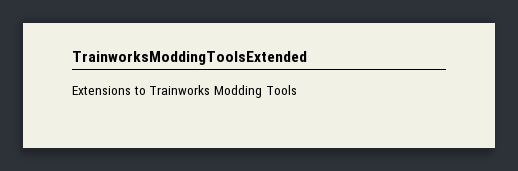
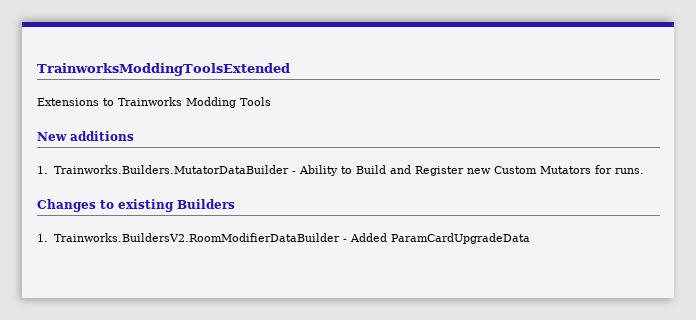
(297, 90) none -> [37,131,134,141] [37,165,644,176] [37,199,235,212] [37,233,530,244] // New additions // 1. Trainworks.Builders.MutatorDataBuilder - Ability to Build and Register new Custom Mutators for runs. // Changes to existing Builders // 1. Trainworks.BuildersV2.RoomModifierDataBuilder - Added ParamCardUpgradeData

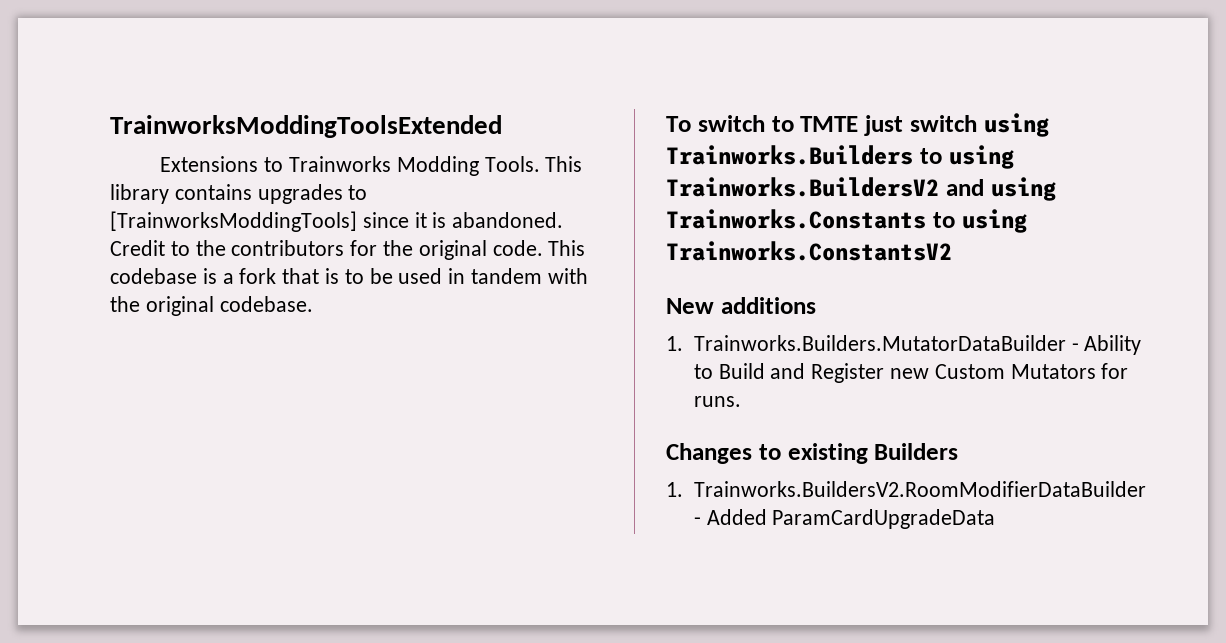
[240,97,271,106] Tools -> [484,156,583,172] [110,184,368,204] [110,211,564,232] [110,240,586,260] [110,268,588,284] [110,296,313,316] [666,113,1049,137] [666,145,1014,169] [666,177,1056,201] [666,209,1027,233] [666,241,952,261] Tools. This library contains upgrades to [TrainworksModdingTools] since it is abandoned. Credit to the contributors for the original code. This codebase is a fork that is to be used in tandem with the original codebase. // To switch to TMTE just switch using Trainworks.Builders to using Trainworks.BuildersV2 and using Trainworks.Constants to using Trainworks.ConstantsV2

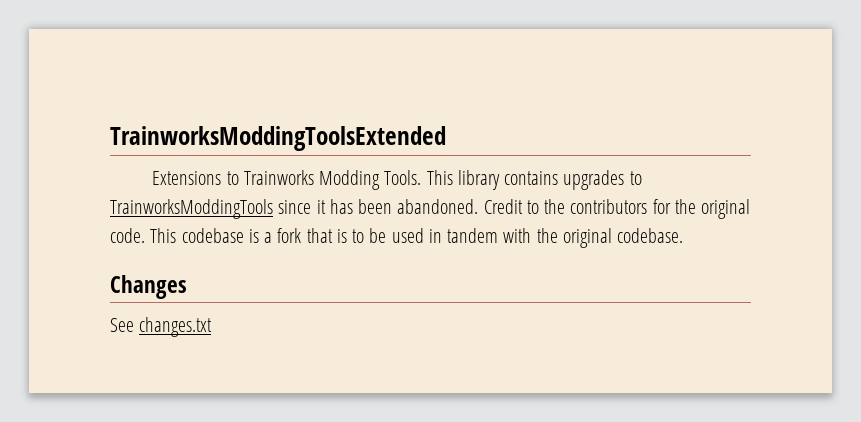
[110,211,357,232] [TrainworksModdingTools] -> [110,199,273,219] TrainworksModdingTools
[432,212,447,228] is -> [329,199,393,214] has been
[666,113,1049,137] [666,145,1014,169] [666,177,1056,201] [666,209,1027,233] [666,241,952,261] [666,297,816,314] [666,335,1142,355] [693,363,1129,383] [693,396,741,407] [666,443,959,464] [666,481,1146,497] [693,509,996,529] To switch to TMTE just switch using Trainworks.Builders to using Trainworks.BuildersV2 and using Trainworks.Constants to using Trainworks.ConstantsV2 // New additions // 1. Trainworks.Builders.MutatorDataBuilder - Ability to Build and Register new Custom Mutators for runs. // Changes to existing Builders // 1. Trainworks.BuildersV2.RoomModifierDataBuilder - Added ParamCardUpgradeData -> [110,275,187,299] [110,317,213,337] Changes // See changes.txt

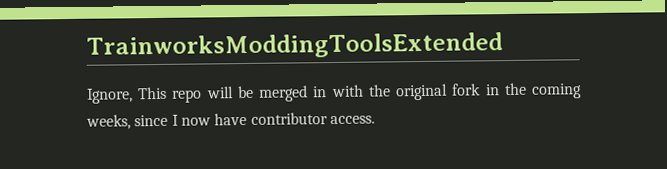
[152,170,642,190] [110,199,751,219] [110,228,684,248] [110,275,187,299] [110,317,213,337] Extensions to Trainworks Modding Tools. This library contains upgrades to TrainworksModdingTools since it has been abandoned. Credit to the contributors for the original code. This codebase is a fork that is to be used in tandem with the original codebase. // Changes // See changes.txt -> [87,82,582,104] [86,112,375,130] Ignore, This repo will be merged in with the original fork in the coming weeks, since I now have contributor access.

